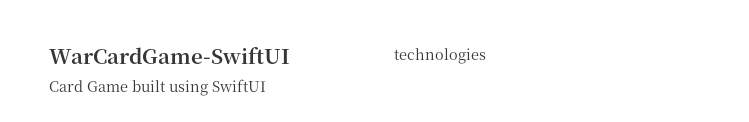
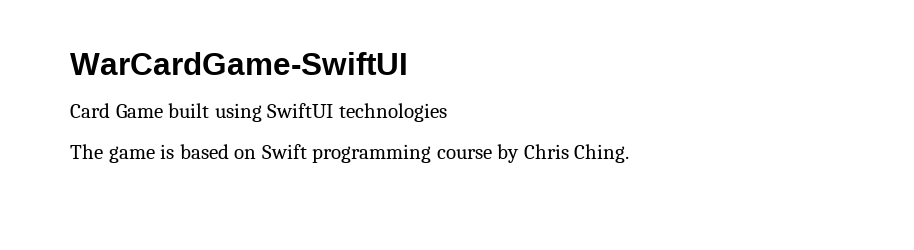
(486, 56) none -> [70,144,630,163] // The game is based on Swift programming course by Chris Ching.

